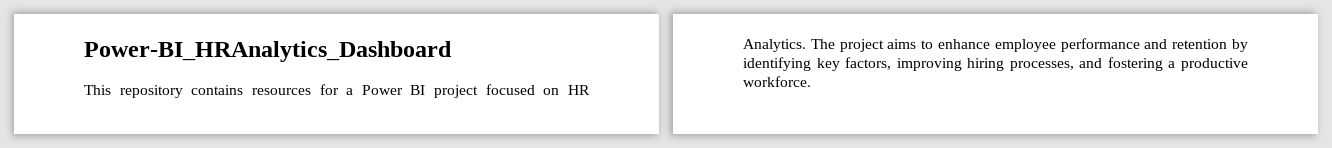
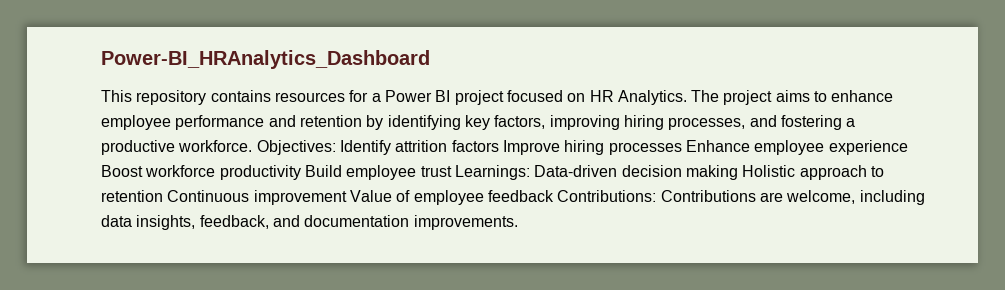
(811, 81) none -> [256,140,908,155] [101,165,884,180] [101,190,925,205] [101,215,518,230] Objectives: Identify attrition factors Improve hiring processes Enhance employee experience Boost workforce productivity Build employee trust Learnings: Data-driven decision making Holistic approach to retention Continuous improvement Value of employee feedback Contributions: Contributions are welcome, including data insights, feedback, and documentation improvements.

